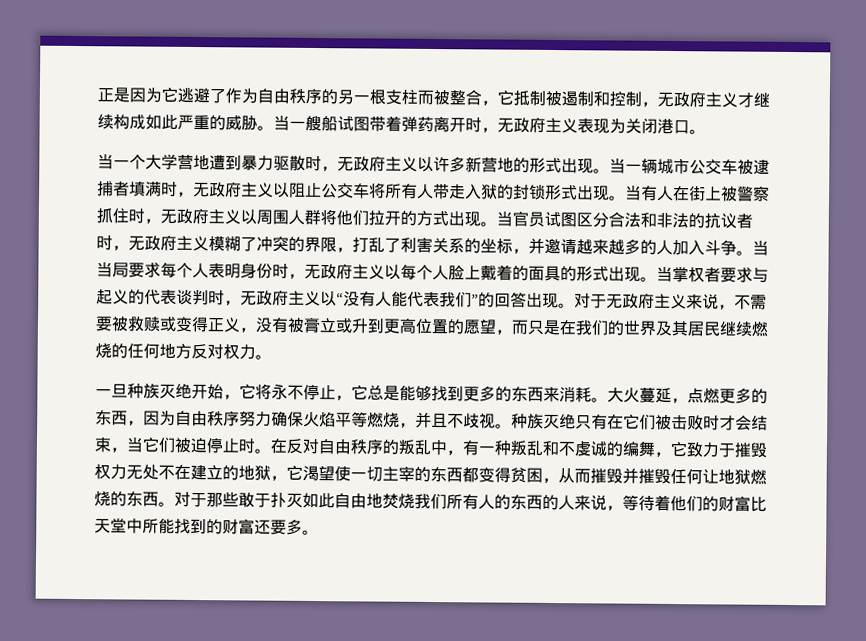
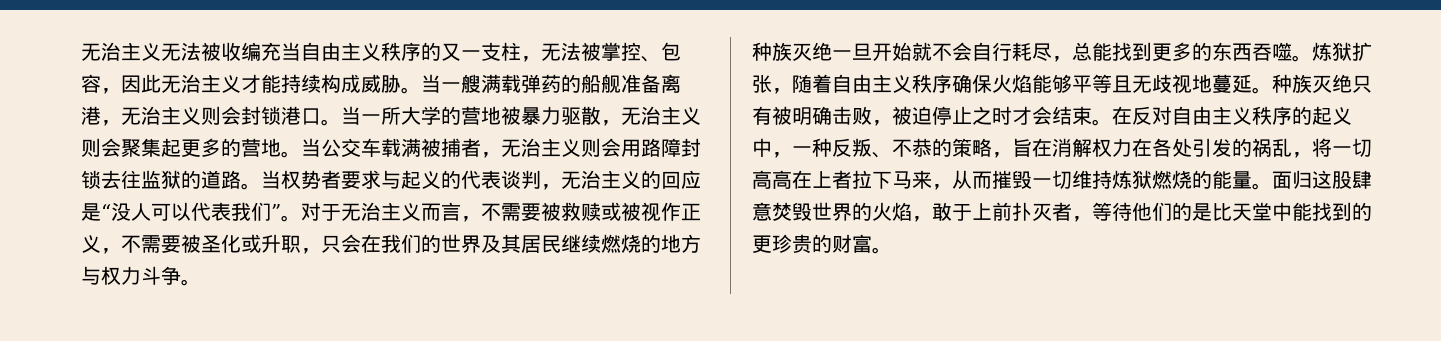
[97,86,770,108] [97,114,706,135] [97,153,770,175] [97,180,770,202] [96,208,753,229] [96,235,769,256] [96,261,705,283] 正是因为它逃避了作为自由秩序的另一根支柱而被整合，它抵制被遏制和控制，无政府主义才继续构成如此严重的威胁。当一艘船试图带着弹药离开时，无政府主义表现为关闭港口。 // 当一个大学营地遭到暴力驱散时，无政府主义以许多新营地的形式出现。当一辆城市公交车被逮捕者填满时，无政府主义以阻止公交车将所有人带走入狱的封锁形式出现。当有人在街上被警察抓住时，无政府主义以周围人群将他们拉开的方式出现。当官员试图区分合法和非法的抗议者时，无政府主义模糊了冲突的界限，打乱了利害关系的坐标，并邀请越来越多的人加入斗争。当当局要求每个人表明身份时，无政府主义以每个人脸上戴着的面具的形式出现。当掌权 -> [81,42,681,62] [81,74,681,94] [81,106,701,126] [81,138,701,158] [81,170,321,190] 无治主义无法被收编充当自由主义秩序的又一支柱，无法被掌控、包容，因此无治主义才能持续构成威胁。当一艘满载弹药的船舰准备离港，无治主义则会封锁港口。当一所大学的营地被暴力驱散，无治主义则会聚集起更多的营地。当公交车载满被捕者，无治主义则会用路障封锁去往监狱的道路。当权势
[208,290,767,310] [95,316,561,336] 时，无政府主义以“没有人能代表我们”的回答出现。对于无政府主义来说，不需要被救赎或变得正义，没有被膏立或升到更高位置的愿望，而只是 -> [541,170,701,190] [81,202,701,222] [81,234,361,254] ，无治主义的回应是“没人可以代表我们”。对于无治主义而言，不需要被救赎或被视作正义，不需要被圣化或升职，只会
[127,343,272,360] [95,383,768,404] [95,410,768,431] [94,436,767,458] [94,464,767,485] [94,491,751,512] 任何地方反对权力。 // 一旦种族灭绝开始，它将永不停止，它总是能够找到更多的东西来消耗。大火蔓延，点燃更多的东西，因为自由秩序努力确保火焰平等燃烧，并且不歧视。种族灭绝只有在它们被击败时才会结束，当它们被迫停止时。在反对自由秩序的叛乱中，有一种叛乱和不虔诚的编舞，它致力于摧毁权力无处不在建立的地狱，它渴望使一切主宰的东西都变得贫困，从而摧毁并摧毁任何让地狱燃烧的东西。对于那些敢于扑灭如此自由地焚烧我们所有人的东西的人来说，等待着他们的财富 -> [661,234,701,253] [81,266,201,286] [752,42,1372,62] [752,74,1372,94] [752,106,1352,126] [752,138,1372,158] [752,170,1372,190] [752,202,1212,222] 地方与权力斗争。 // 种族灭绝一旦开始就不会自行耗尽，总能找到更多的东西吞噬。炼狱扩张，随着自由主义秩序确保火焰能够平等且无歧视地蔓延。种族灭绝只有被明确击败，被迫停止之时才会结束。在反对自由主义秩序的起义中，一种反叛、不恭的策略，旨在消解权力在各处引发的祸乱，将一切高高在上者拉下马来，从而摧毁一切维持炼狱燃烧的能量。面归这股肆意焚毁世界的火焰，敢于上前扑灭者，等待他们的是
[142,518,159,534] 所 -> (1292, 211) none
[222,518,303,535] 财富还要多 -> [752,234,872,254] 更珍贵的财富

